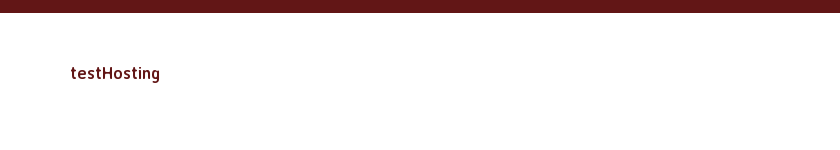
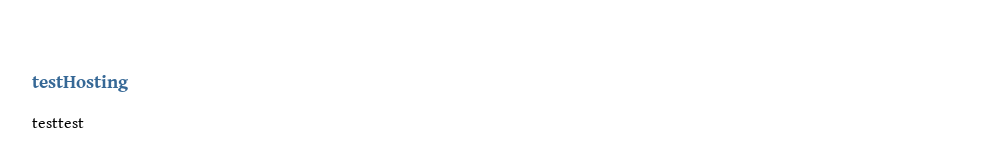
(160, 75) none -> [32,118,84,128] // testtest

